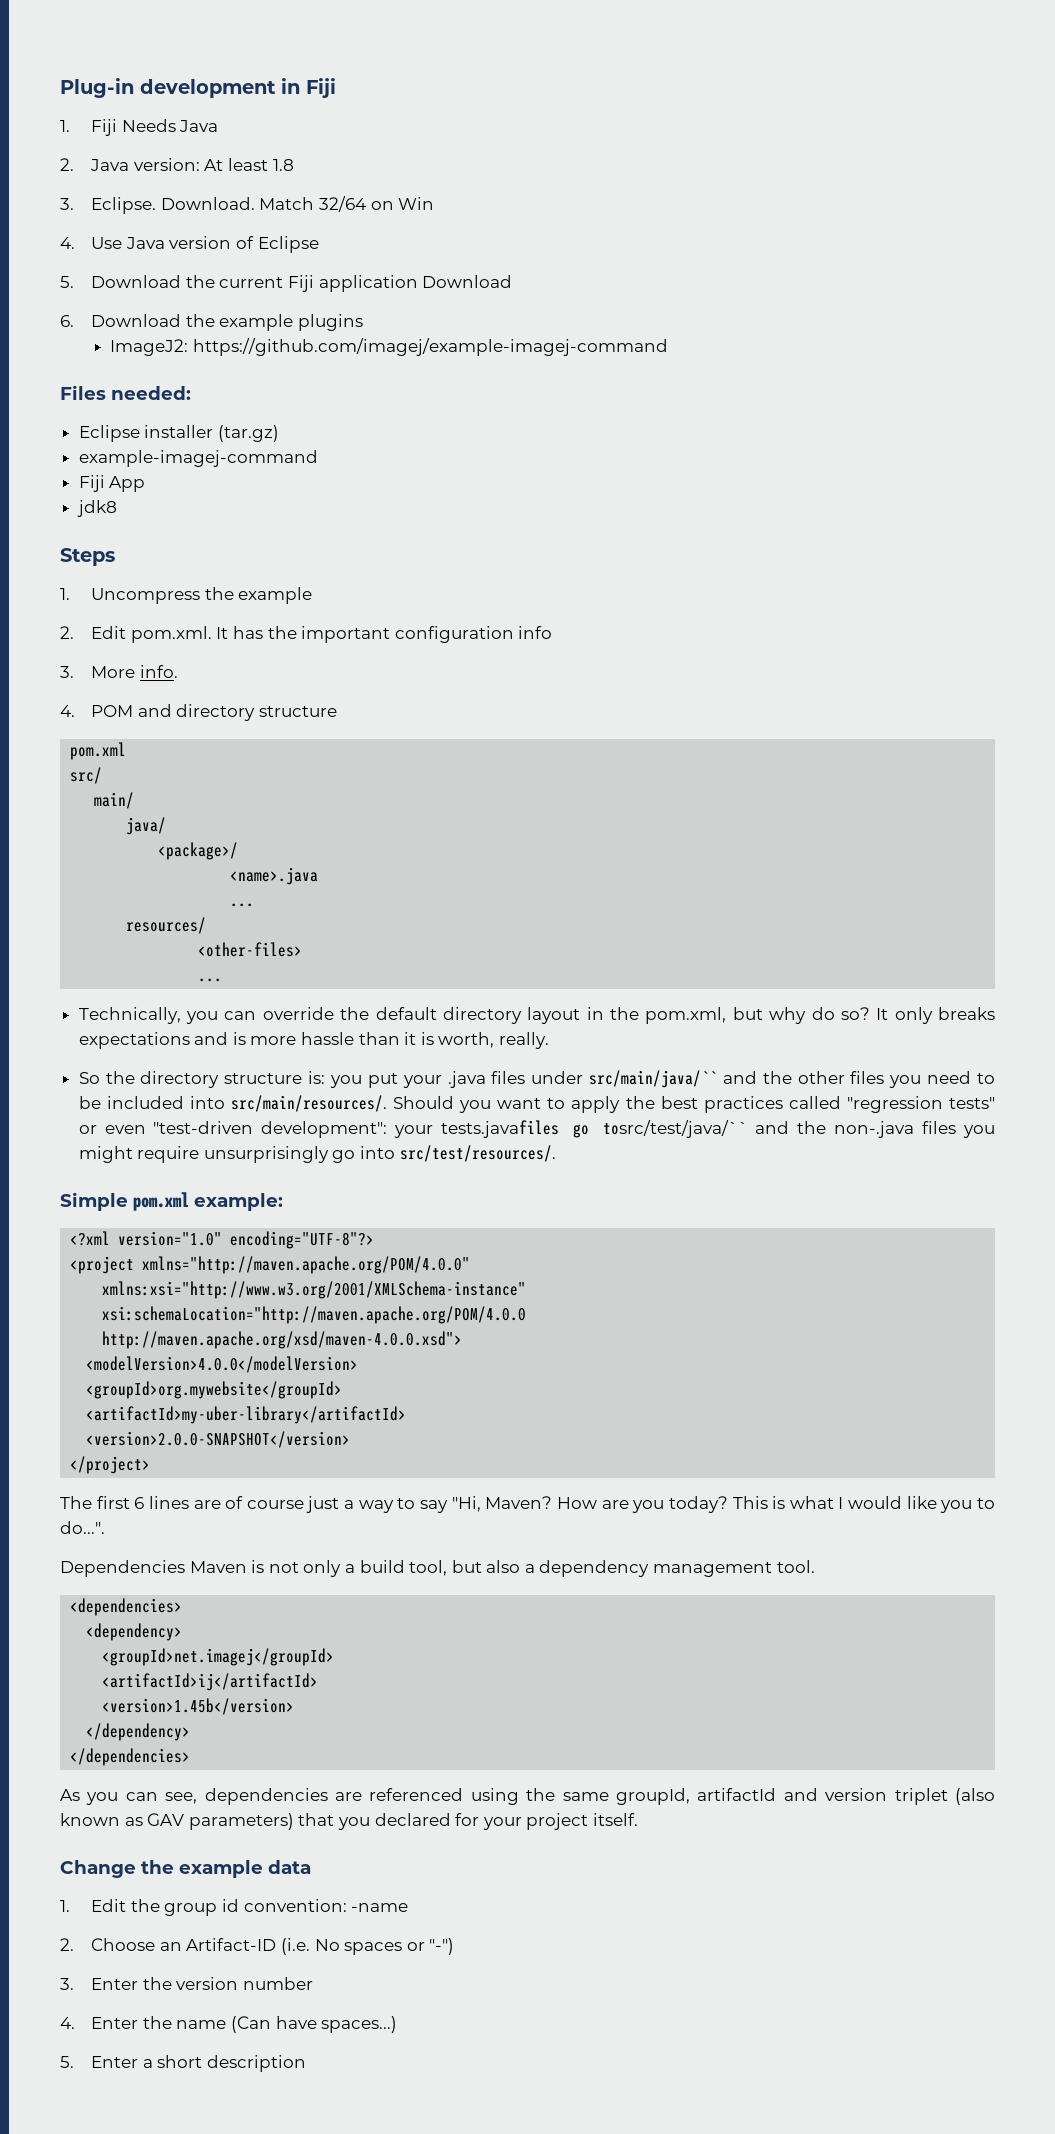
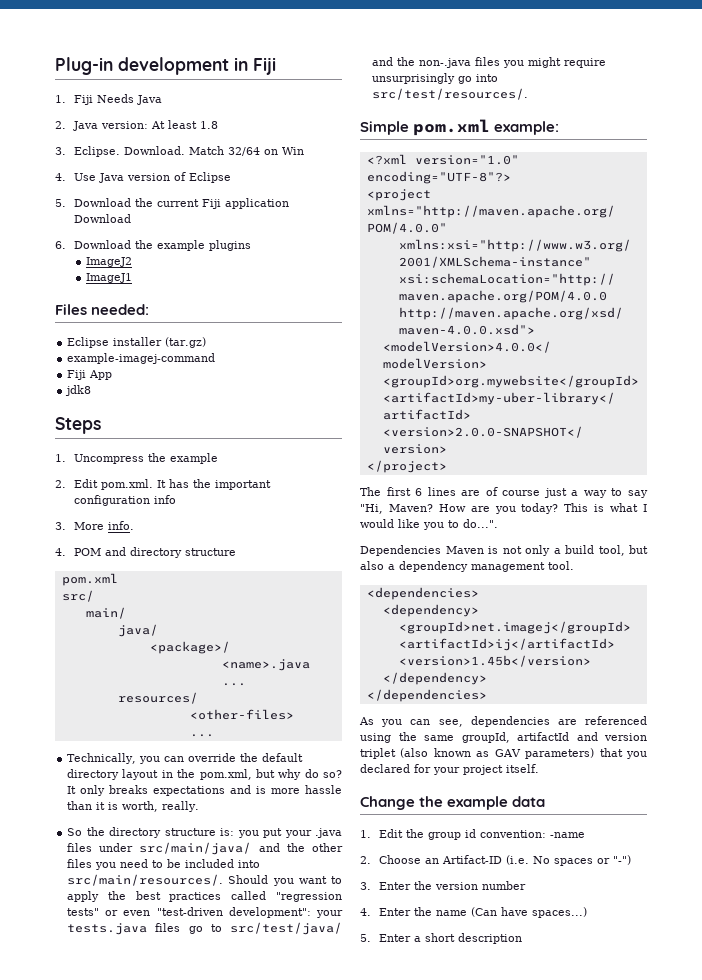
[109,338,668,356] ImageJ2: https://github.com/imagej/example-imagej-command -> [86,257,133,267] [86,273,133,283] ImageJ2 // ImageJ1
[589,1070,718,1088] src/main/java/`` -> [139,842,252,855] src/main/java/
[441,1120,748,1138] tests.javafiles go tosrc/test/java/`` -> [67,922,342,935] tests.java files go to src/test/java/

